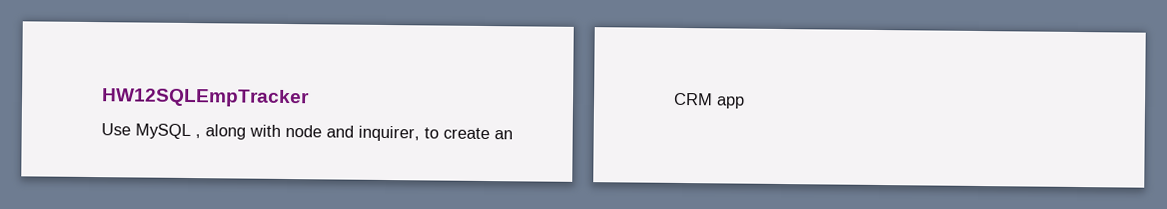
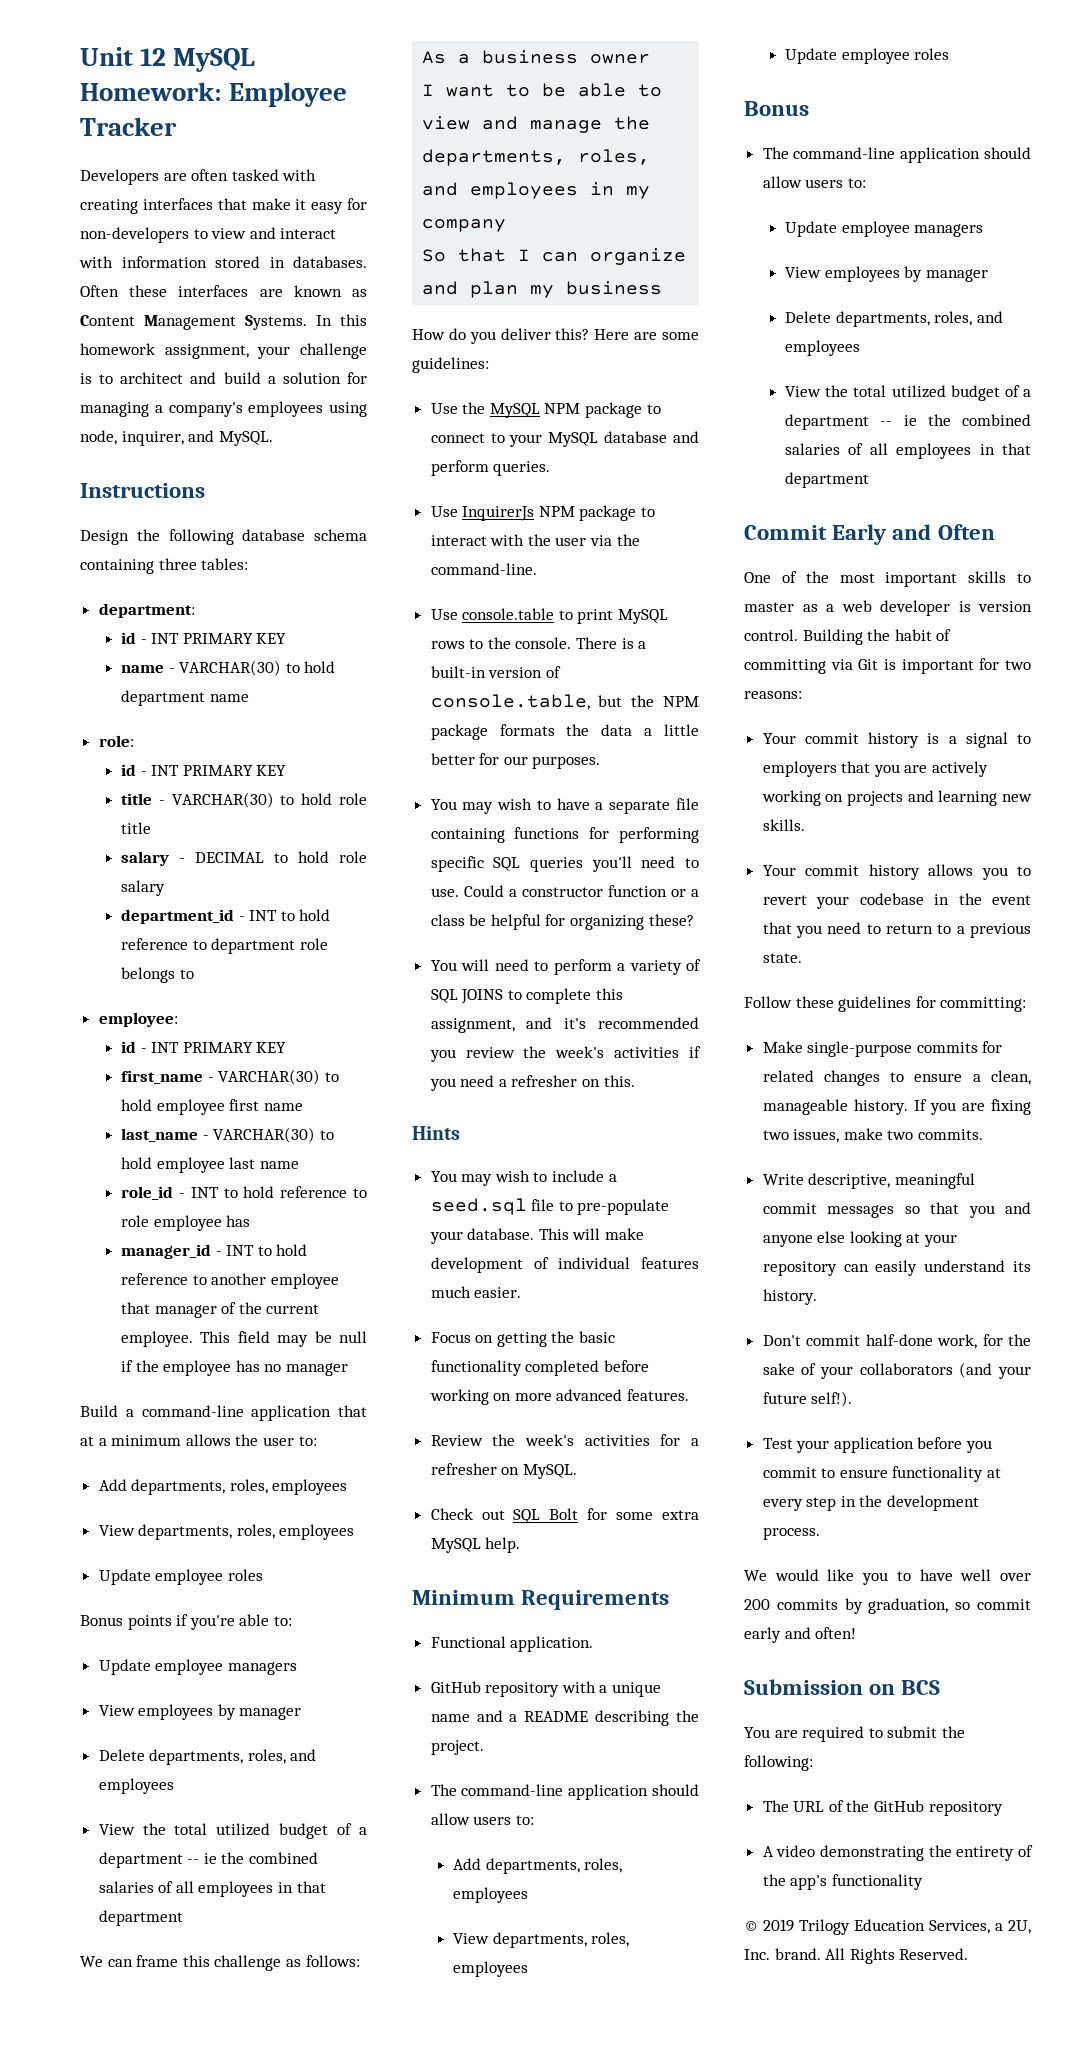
[101,88,310,108] [101,123,513,142] [674,92,745,109] HW12SQLEmpTracker // Use MySQL , along with node and inquirer, to create an CRM app -> [80,47,256,72] [80,82,348,107] [80,117,177,136] [80,169,317,185] [80,198,367,214] [80,227,337,243] [79,256,367,268] [80,285,367,297] [80,314,367,330] [80,343,368,359] [80,372,367,384] [80,401,367,417] [80,430,273,446] [80,483,205,498] [80,529,367,545] [80,558,249,574] [98,603,195,618] [121,632,287,644] [121,660,336,676] [121,690,249,706] [98,735,134,747] [121,764,287,776] [121,792,367,808] [121,822,152,834] [121,851,367,866] [121,880,166,896] [121,909,331,924] [121,938,328,954] [121,967,194,983] [98,1012,178,1027] [121,1041,287,1053] [121,1069,339,1085] [121,1099,303,1115] [121,1127,334,1143] [121,1157,299,1173] [121,1186,367,1200] [121,1215,251,1231] [121,1244,308,1259] [121,1273,339,1289] [121,1302,320,1318] [121,1331,367,1347] [121,1360,349,1376] [80,1405,367,1421] [80,1434,317,1446] [98,1479,348,1495] [98,1524,355,1540] [98,1569,263,1585] [80,1614,292,1630] [98,1659,297,1675] [98,1704,302,1720] [98,1749,317,1765] [98,1778,174,1794] [98,1823,367,1839] [98,1852,319,1868] [98,1881,326,1897] [98,1910,183,1926] [80,1955,360,1971] [422,50,651,64] [422,83,663,97] [422,116,651,133] [422,149,651,166] [422,182,651,199] [422,219,507,232] [422,248,687,265] [422,281,663,298] [412,328,699,344] [412,357,489,373] [430,402,661,418] [430,431,699,447] [430,460,551,476] [430,505,656,521] [430,534,640,546] [430,563,537,575] [430,608,669,624] [430,637,647,649] [430,666,561,678] [430,694,699,710] [430,724,699,740] [430,753,601,769] [430,798,699,814] [430,827,699,843] [430,856,699,872] [430,885,699,897] [430,914,694,930] [430,959,701,975] [430,988,624,1004] [430,1017,699,1033] [429,1046,701,1062] [429,1075,635,1091] [412,1126,460,1140] [430,1170,617,1186] [430,1198,670,1215] [429,1228,645,1244] [430,1257,699,1273] [430,1286,522,1298] [430,1331,616,1347] [430,1360,649,1376] [429,1389,690,1405] [430,1434,699,1446] [430,1463,577,1479] [430,1508,699,1523] [430,1537,521,1553] [412,1590,670,1610] [430,1636,594,1652] [430,1681,662,1697] [430,1710,699,1726] [430,1740,484,1755] [430,1784,699,1800] [430,1813,534,1825] [453,1858,623,1874] [453,1887,529,1903] [453,1932,630,1948] [453,1961,529,1977] [785,48,950,64] [744,101,809,116] [762,147,1031,163] [762,176,866,188] [785,221,984,237] [785,266,988,282] [785,311,1003,327] [785,340,861,356] [785,385,1031,401] [785,414,1031,430] [785,443,1031,459] [785,472,870,488] [744,524,995,545] [744,571,1031,587] [744,600,1032,616] [744,629,952,645] [744,658,1031,674] [744,691,802,699] [762,732,1031,748] [762,761,989,777] [761,790,1032,806] [762,819,805,831] [762,864,1031,880] [762,893,1031,909] [762,922,1031,938] [762,953,802,963] [744,996,1027,1012] [762,1041,1003,1057] [762,1070,1031,1086] [762,1099,1031,1115] [762,1128,984,1143] [762,1173,975,1189] [762,1202,1031,1218] [762,1231,958,1247] [762,1260,1031,1276] [762,1289,817,1305] [762,1334,1031,1349] [762,1362,1031,1379] [762,1391,853,1407] [762,1437,993,1453] [762,1466,1002,1482] [762,1495,980,1511] [762,1527,820,1540] [744,1569,1031,1585] [744,1598,1031,1614] [744,1627,857,1643] [744,1679,941,1695] [744,1726,965,1742] [744,1755,813,1771] [762,1800,1003,1816] [762,1845,1033,1861] [762,1874,923,1890] [744,1919,1031,1935] [744,1948,969,1964] Unit 12 MySQL Homework: Employee Tracker // Developers are often tasked with creating interfaces that make it easy for non-developers to view and interact with information stored in databases. Often these interfaces are known as Content Management Systems. In this homework assignment, your challenge is to architect and build a solution for managing a company's employees using node, inquirer, and MySQL. // Instructions // Design the following database schema containing three tables: // department: // id - INT PRIMARY KEY // name - VARCHAR(30) to hold department name // role: // id - INT PRIMARY KEY // title - VARCHAR(30) to hold role title // salary - DECIMAL to hold role salary // department_id - INT to hold reference to department role belongs to // employee: // id - INT PRIMARY KEY // first_name - VARCHAR(30) to hold employee first name // last_name - VARCHAR(30) to hold employee last name // role_id - INT to hold reference to role employee has // manager_id - INT to hold reference to another employee that manager of the current employee. This field may be null if the employee has no manager // Build a command-line application that at a minimum allows the user to: // Add departments, roles, employees // View departments, roles, employees // Update employee roles // Bonus points if you're able to: // Update employee managers // View employees by manager // Delete departments, roles, and employees // View the total utilized budget of a department -- ie the combined salaries of all employees in that department // We can frame this challenge as follows: // As a business owner // I want to be able to view and manage the departments, roles, and employees in my company // So that I can organize and plan my business // How do you deliver this? Here are some guidelines: // Use the MySQL NPM package to connect to your MySQL database and perform queries. // Use InquirerJs NPM package to interact with the user via the command-line. // Use console.table to print MySQL rows to the console. There is a built-in version of console.table, but the NPM package formats the data a little better for our purposes. // You may wish to have a separate file containing functions for performing specific SQL queries you'll need to use. Could a constructor function or a class be helpful for organizing these? // You will need to perform a variety of SQL JOINS to complete this assignment, and it's recommended you review the week's activities if you need a refresher on this. // Hints // You may wish to include a seed.sql file to pre-populate your database. This will make development of individual features much easier. // Focus on getting the basic functionality completed before working on more advanced features. // Review the week's activities for a refresher on MySQL. // Check out SQL Bolt for some extra MySQL help. // Minimum Requirements // Functional application. // GitHub repository with a unique name and a README describing the project. // The command-line application should allow users to: // Add departments, roles, employees // View departments, roles, employees // Update employee roles // Bonus // The command-line application should allow users to: // Update employee managers // View employees by manager // Delete departments, roles, and employees // View the total utilized budget of a department -- ie the combined salaries of all employees in that department // Commit Early and Often // One of the most important skills to master as a web developer is version control. Building the habit of committing via Git is important for two reasons: // Your commit history is a signal to employers that you are actively working on projects and learning new skills. // Your commit history allows you to revert your codebase in the event that you need to return to a previous state. // Follow these guidelines for committing: // Make single-purpose commits for related changes to ensure a clean, manageable history. If you are fixing two issues, make two commits. // Write descriptive, meaningful commit messages so that you and anyone else looking at your repository can easily understand its history. // Don't commit half-done work, for the sake of your collaborators (and your future self!). // Test your application before you commit to ensure functionality at every step in the development process. // We would like you to have well over 200 commits by graduation, so commit early and often! // Submission on BCS // You are required to submit the following: // The URL of the GitHub repository // A video demonstrating the entirety of the app's functionality // © 2019 Trilogy Education Services, a 2U, Inc. brand. All Rights Reserved.

